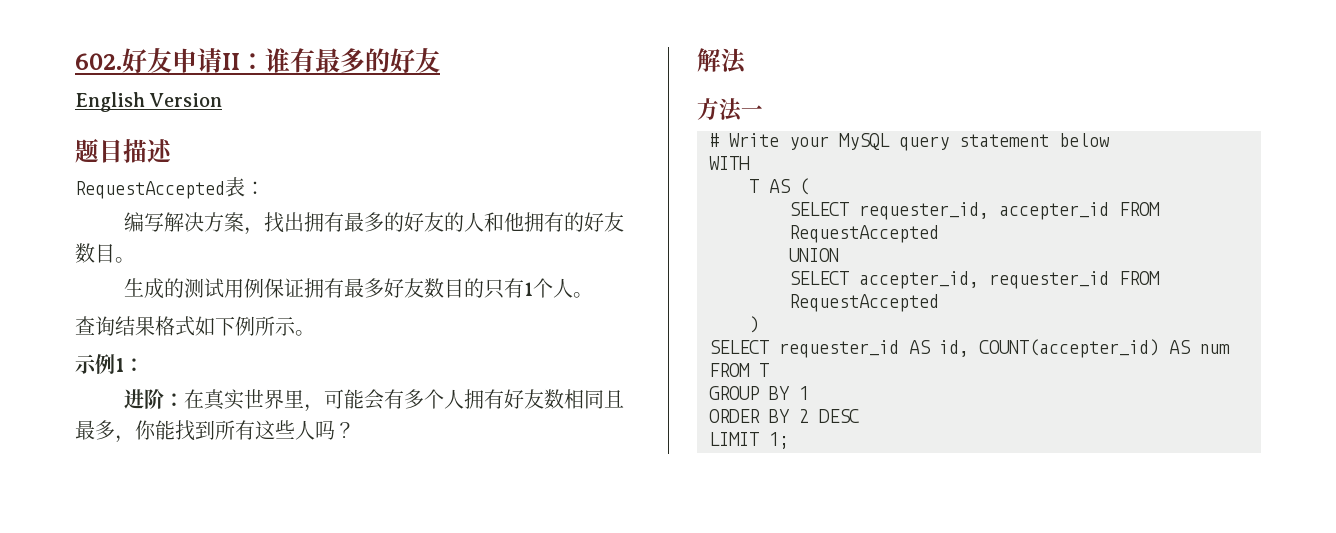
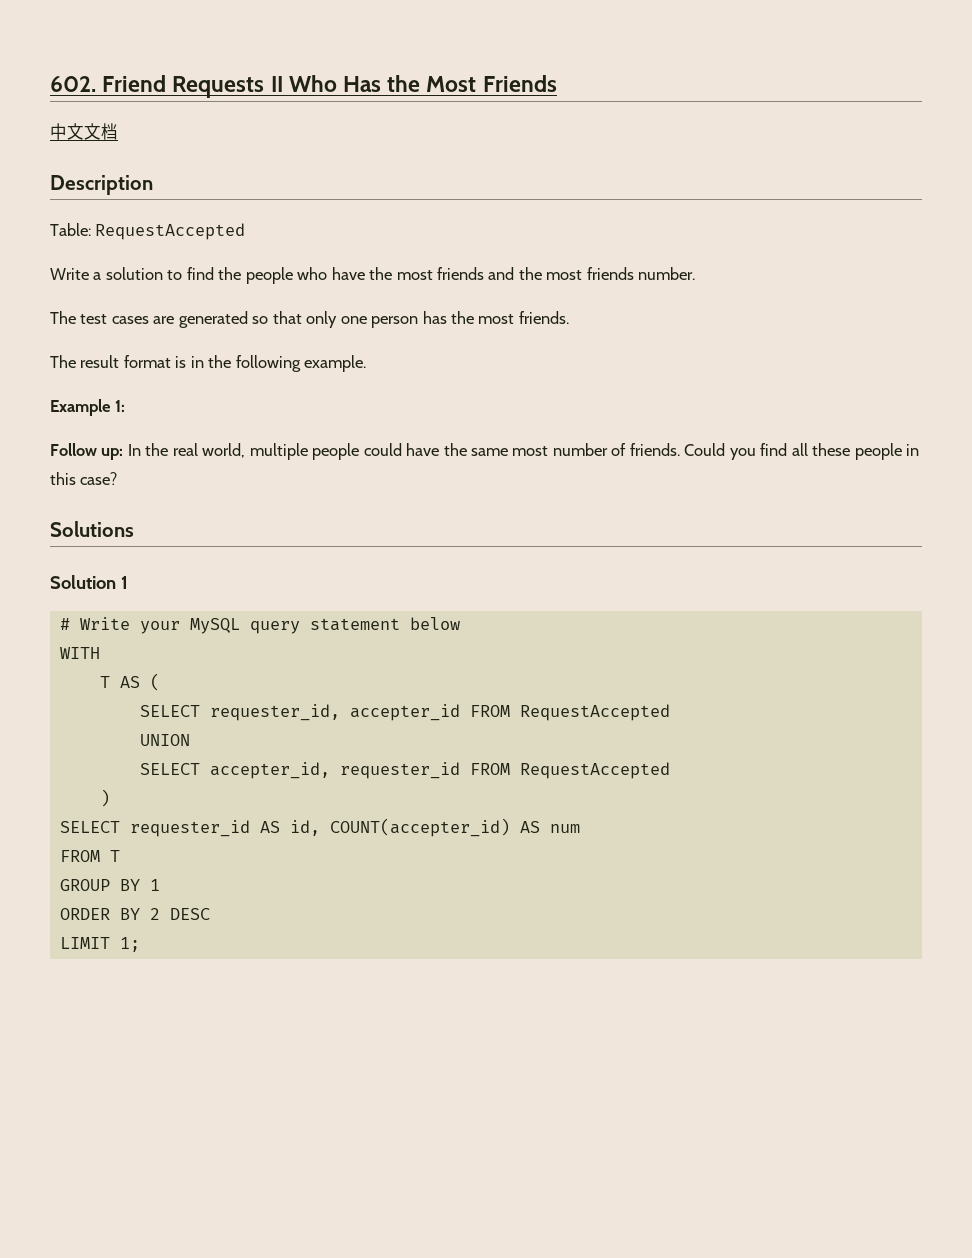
[122,48,440,73] [75,92,223,112] [75,138,172,163] [75,177,265,199] [124,212,625,235] [75,243,135,263] [124,278,594,299] [75,316,315,336] [75,353,144,374] [124,389,625,412] [75,420,355,443] [697,48,747,74] [697,98,763,122] 好友申请II：谁有最多的好友 // English Version // 题目描述 // RequestAccepted表： // 编写解决方案，找出拥有最多的好友的人和他拥有的好友数目。 // 生成的测试用例保证拥有最多好友数目的只有1个人。 // 查询结果格式如下例所示。 // 示例1： // 进阶：在真实世界里，可能会有多个人拥有好友数相同且最多，你能找到所有这些人吗？ // 解法 // 方法一 -> [102,75,557,98] [50,123,118,140] [50,175,153,195] [50,223,246,240] [50,267,696,284] [50,311,569,328] [50,355,367,372] [50,399,126,416] [50,443,920,460] [50,472,118,485] [50,521,134,537] [50,575,128,589] Friend Requests II Who Has the Most Friends // 中文文档 // Description // Table: RequestAccepted // Write a solution to find the people who have the most friends and the most friends number. // The test cases are generated so that only one person has the most friends. // The result format is in the following example. // Example 1: // Follow up: In the real world, multiple people could have the same most number of friends. Could you find all these people in this case? // Solutions // Solution 1

